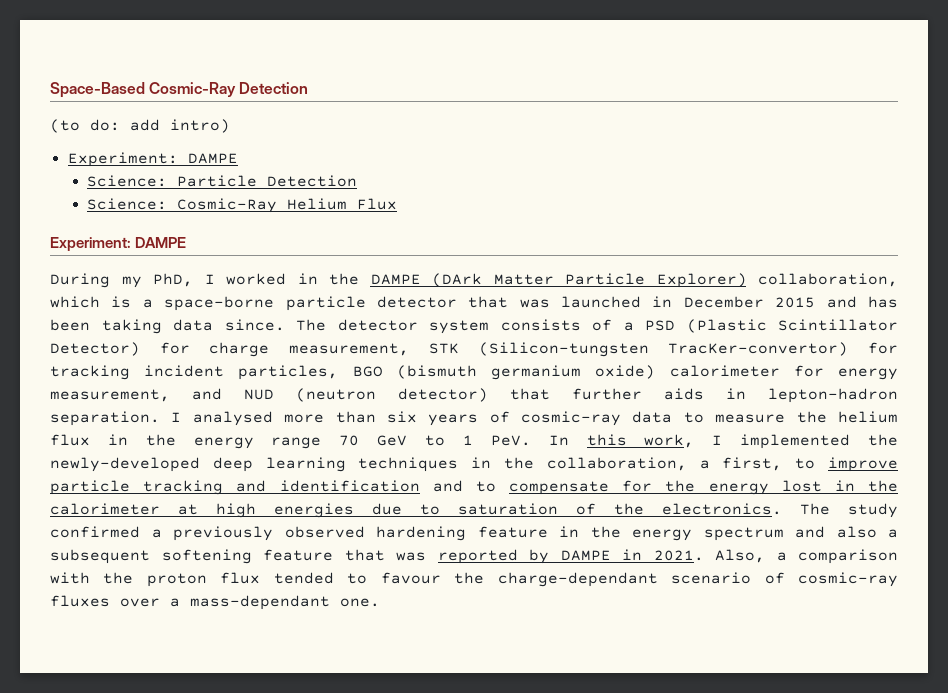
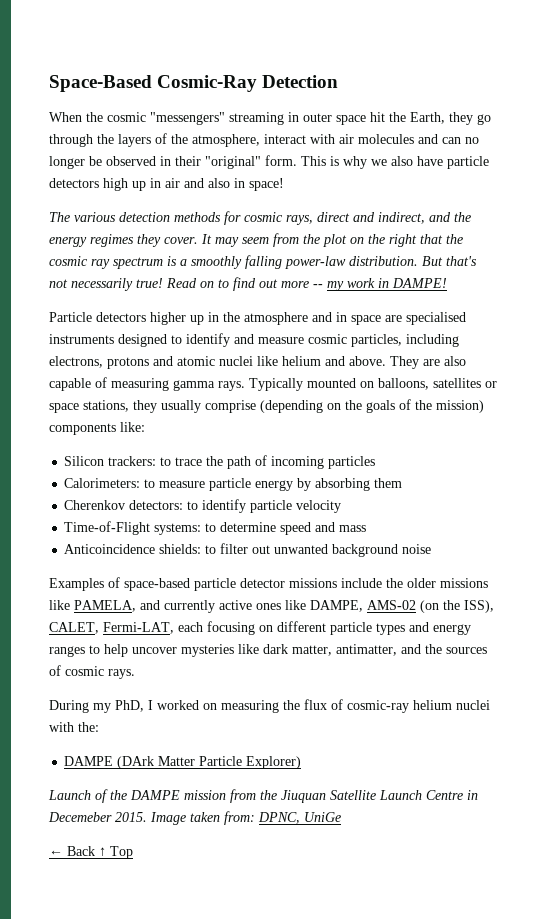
[50,119,230,133] [67,152,238,167] [87,175,358,187] [87,198,398,213] [50,237,187,251] (to do: add intro) // Experiment: DAMPE // Science: Particle Detection // Science: Cosmic-Ray Helium Flux // Experiment: DAMPE -> [49,112,491,125] [49,133,479,147] [49,155,489,169] [49,178,284,191] [49,211,471,225] [49,233,463,247] [49,255,477,269] [49,277,447,291] [49,312,466,325] [49,333,459,347] [49,356,466,369] [49,377,497,391] [49,399,484,413] [49,422,145,435] [64,455,376,469] [64,478,403,491] [64,499,342,513] [64,521,367,535] [64,543,432,557] [49,577,488,591] [49,600,494,613] [49,621,471,635] [49,644,487,657] [49,665,135,679] When the cosmic "messengers" streaming in outer space hit the Earth, they go through the layers of the atmosphere, interact with air molecules and can no longer be observed in their "original" form. This is why we also have particle detectors high up in air and also in space! // The various detection methods for cosmic rays, direct and indirect, and the energy regimes they cover. It may seem from the plot on the right that the cosmic ray spectrum is a smoothly falling power-law distribution. But that's not necessarily true! Read on to find out more -- my work in DAMPE! // Particle detectors higher up in the atmosphere and in space are specialised instruments designed to identify and measure cosmic particles, including electrons, protons and atomic nuclei like helium and above. They are also capable of measuring gamma rays. Typically mounted on balloons, satellites or space stations, they usually comprise (depending on the goals of the mission) components like: // Silicon trackers: to trace the path of incoming particles // Calorimeters: to measure particle energy by absorbing them // Cherenkov detectors: to identify particle velocity // Time-of-Flight systems: to determine speed and mass // Anticoincidence shields: to filter out unwanted background noise // Examples of space-based particle detector missions include the older missions like PAMELA, and currently active ones like DAMPE, AMS-02 (on the ISS), CALET, Fermi-LAT, each focusing on different particle types and energy ranges to help uncover mysteries like dark matter, antimatter, and the sources of cosmic rays.
[297,273,359,285] in the -> [203,699,490,713] [49,722,99,732] on measuring the flux of cosmic-ray helium nuclei with the: //
[758,273,898,287] [50,296,898,311] [50,319,898,334] [50,342,898,357] [50,365,898,380] [50,388,898,403] [50,411,898,426] [50,434,899,449] [50,457,898,472] [50,480,898,495] [50,503,898,518] [50,526,898,541] [50,549,898,564] [50,572,899,587] [50,595,380,610] collaboration, which is a space-borne particle detector that was launched in December 2015 and has been taking data since. The detector system consists of a PSD (Plastic Scintillator Detector) for charge measurement, STK (Silicon-tungsten TracKer-convertor) for tracking incident particles, BGO (bismuth germanium oxide) calorimeter for energy measurement, and NUD (neutron detector) that further aids in lepton-hadron separation. I analysed more than six years of cosmic-ray data to measure the helium flux in the energy range 70 GeV to 1 PeV. In this work, I implemented the newly-developed deep learning techniques in the collaboration, a first, to improve particle tracking and identification and to compensate for the energy lost in the calorimeter at high energies due to saturation of the electronics. The study confirmed a previously observed hardening feature in the energy spectrum and also a subsequent softening feature that was reported by DAMPE in 2021. Also, a comparison with the proton flux tended to favour the charge-dependant scenario of cosmic-ray fluxes over a mass-dependant one. -> [48,789,478,803] [48,811,341,825] [49,846,133,859] // Launch of the DAMPE mission from the Jiuquan Satellite Launch Centre in Decemeber 2015. Image taken from: DPNC, UniGe // ← Back ↑ Top

